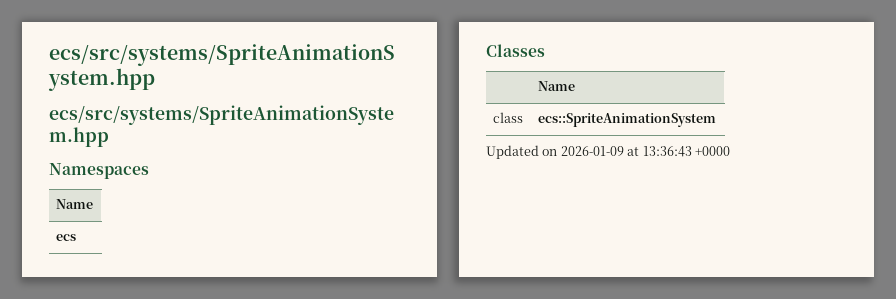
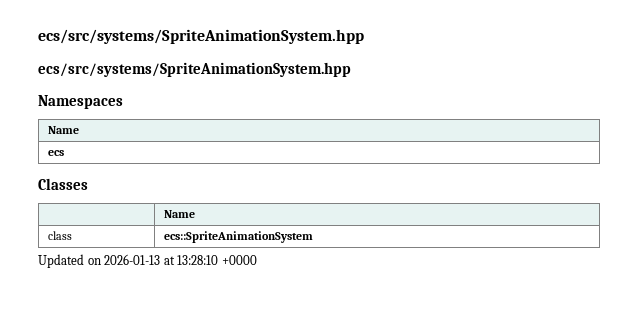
[560,146,692,157] 2026-01-09 at 13:36:43 -> [104,254,219,265] 2026-01-13 at 13:28:10

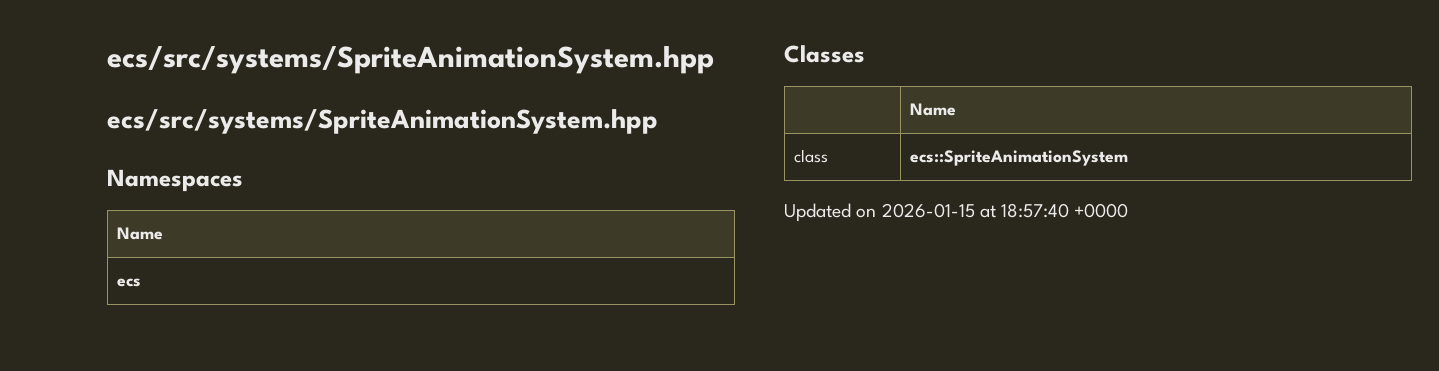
[104,254,219,265] 2026-01-13 at 13:28:10 -> [881,203,1070,218] 2026-01-15 at 18:57:40

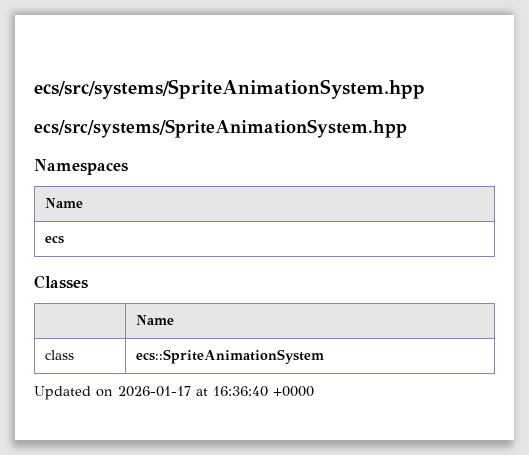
[881,203,1070,218] 2026-01-15 at 18:57:40 -> [118,386,268,397] 2026-01-17 at 16:36:40

